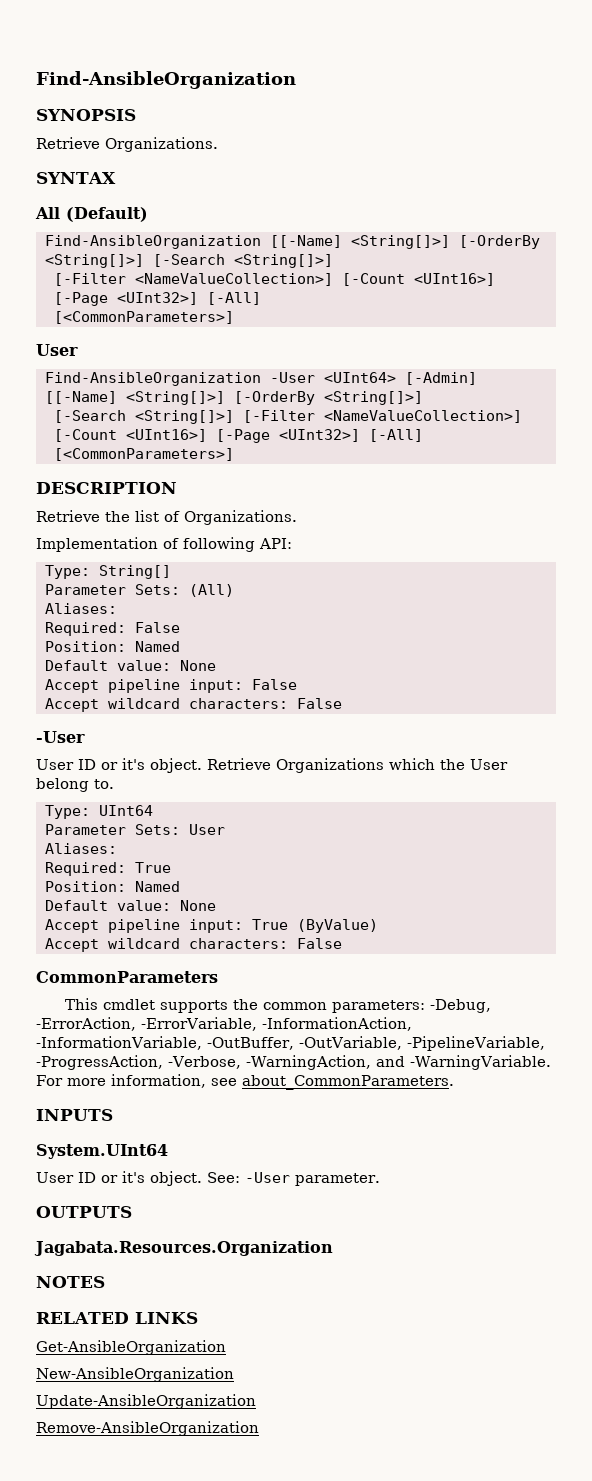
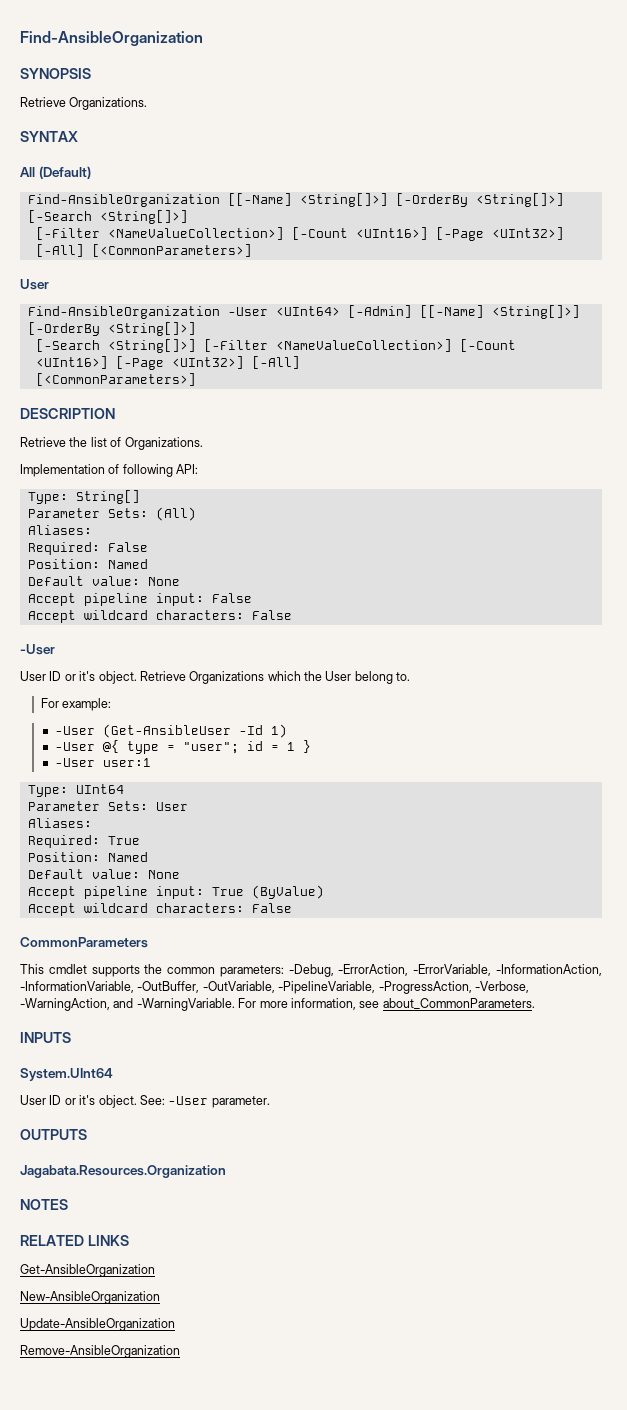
(261, 298) // -> (84, 250) none
(114, 784) none -> [40,698,112,711] [54,724,287,738] [54,740,311,754] [54,758,151,767] // For example: // -User (Get-AnsibleUser -Id 1) // -User @{ type = "user"; id = 1 } // -User user:1

